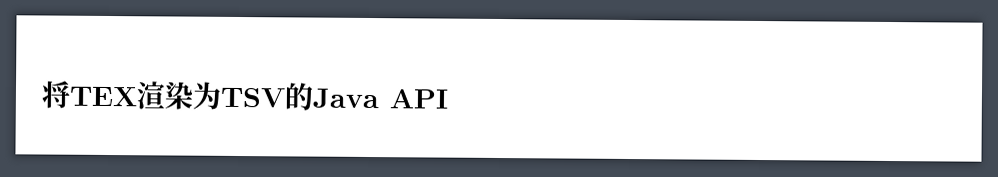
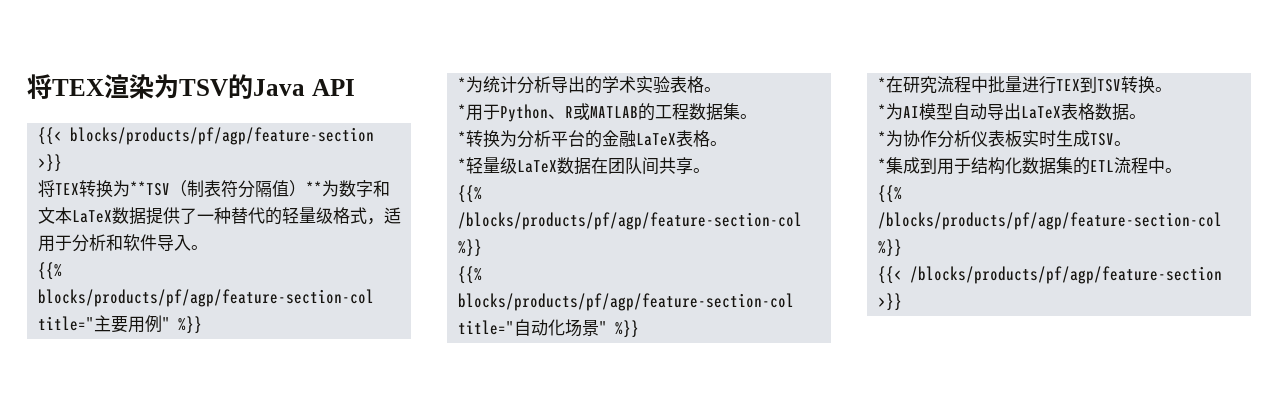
(448, 99) none -> [37,127,374,145] [37,154,62,172] [37,180,390,198] [37,207,401,225] [37,234,208,252] [37,262,62,280] [37,289,374,307] [37,315,202,334] [457,76,721,94] [457,103,757,122] [457,130,727,148] [457,157,710,175] [457,185,482,203] [457,212,802,230] [457,239,482,257] [457,266,482,284] [457,293,794,311] [457,319,639,338] [877,76,1172,94] [877,103,1146,121] [877,130,1131,148] [877,157,1182,175] [877,185,902,203] [877,212,1222,230] [877,239,902,257] [877,266,1222,284] [877,293,902,311] // {{< blocks/products/pf/agp/feature-section >}} // 将TEX转换为**TSV（制表符分隔值）**为数字和文本LaTeX数据提供了一种替代的轻量级格式，适用于分析和软件导入。 // {{% blocks/products/pf/agp/feature-section-col title="主要用例" %}} // *为统计分析导出的学术实验表格。 // *用于Python、R或MATLAB的工程数据集。 // *转换为分析平台的金融LaTeX表格。 // *轻量级LaTeX数据在团队间共享。 // {{% /blocks/products/pf/agp/feature-section-col %}} // {{% blocks/products/pf/agp/feature-section-col title="自动化场景" %}} // *在研究流程中批量进行TEX到TSV转换。 // *为AI模型自动导出LaTeX表格数据。 // *为协作分析仪表板实时生成TSV。 // *集成到用于结构化数据集的ETL流程中。 // {{% /blocks/products/pf/agp/feature-section-col %}} // {{< /blocks/products/pf/agp/feature-section >}}

